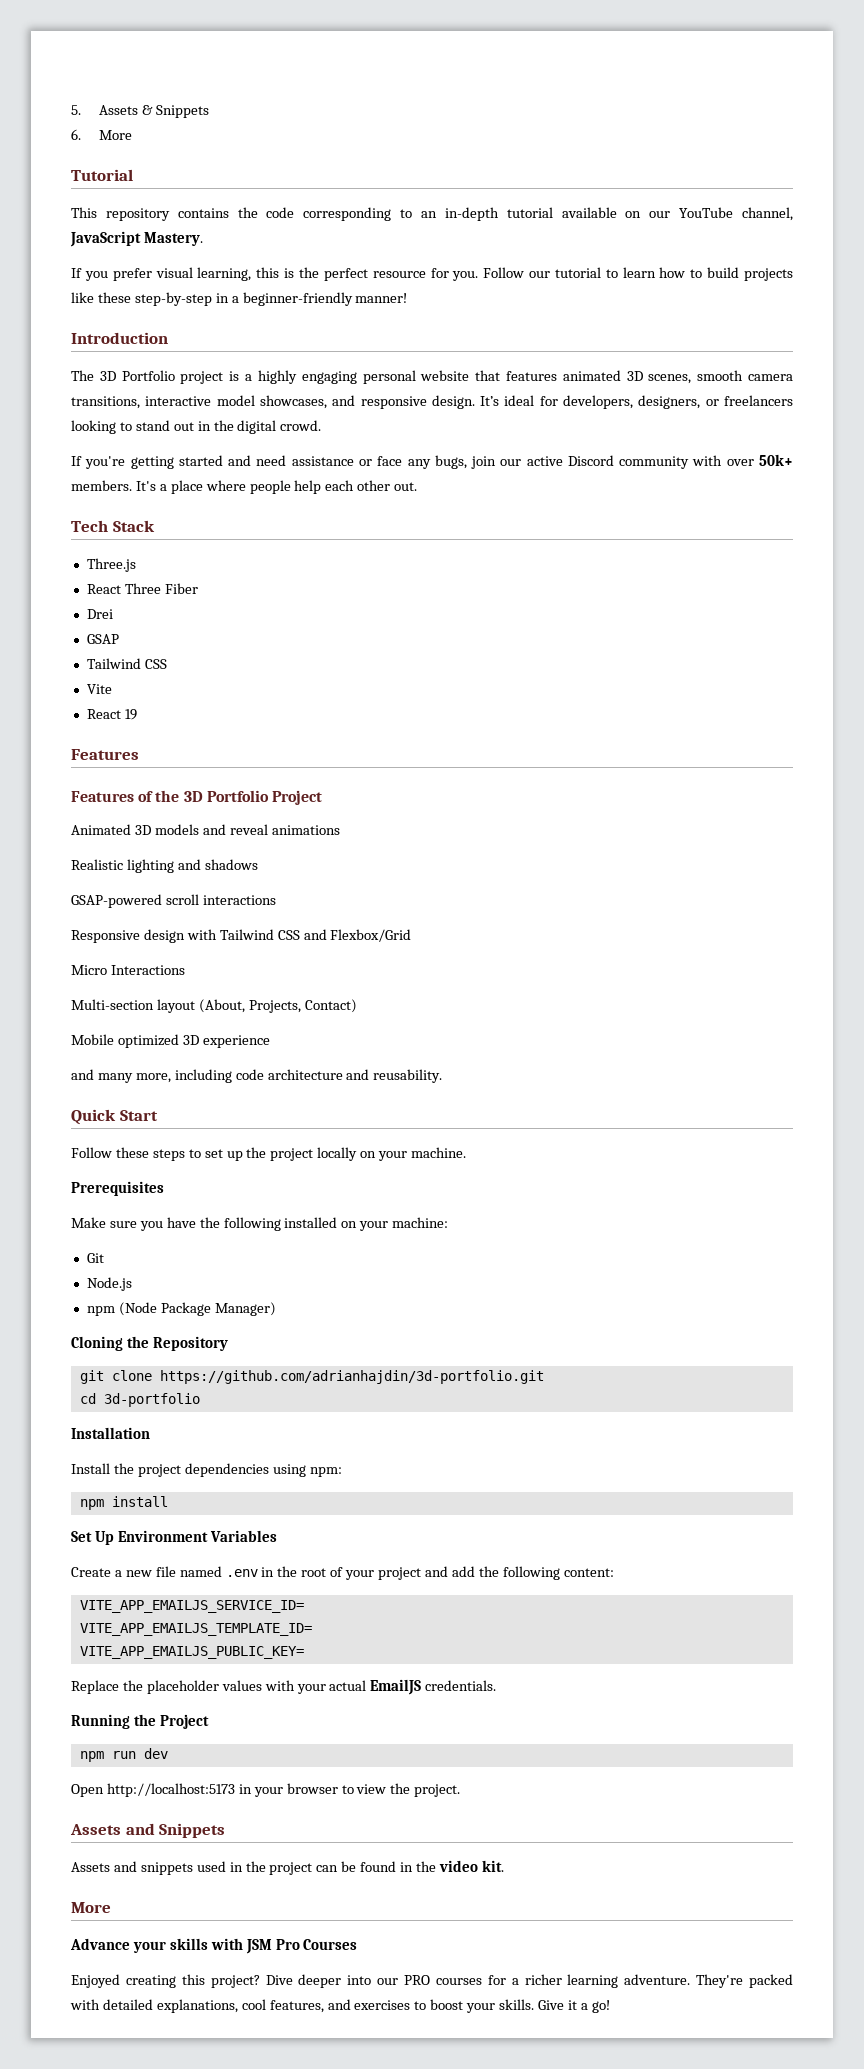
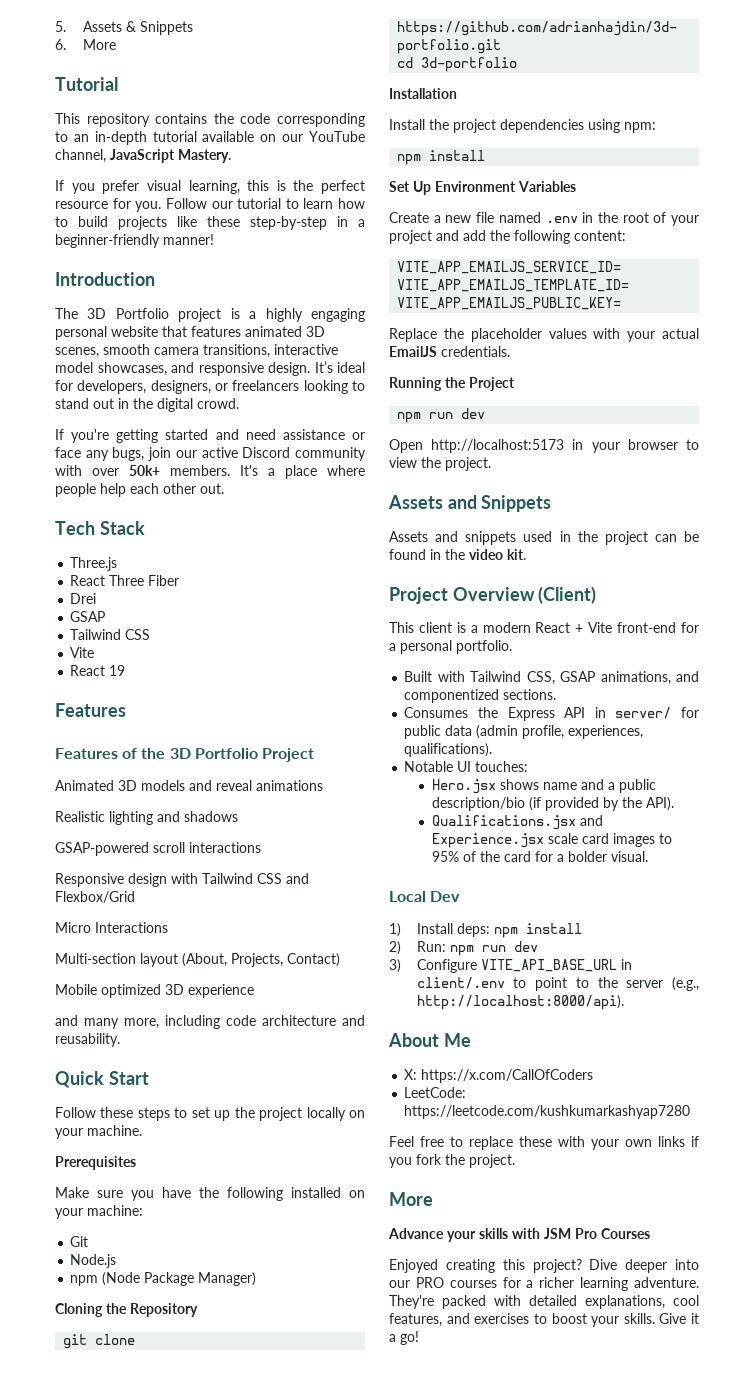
(504, 1866) none -> [389,586,597,604] [389,622,699,633] [389,640,512,654] [404,671,699,685] [404,689,557,703] [404,707,699,721] [404,725,644,739] [404,743,493,757] [404,761,529,772] [431,779,656,794] [431,797,674,811] [431,815,603,830] [431,833,672,848] [431,851,648,862] [389,891,461,902] [389,923,582,938] [389,941,538,956] [389,959,632,973] [416,977,699,991] [416,995,624,1010] [388,1033,471,1047] [404,1069,594,1083] [404,1087,467,1098] [404,1105,691,1119] [389,1136,699,1150] [389,1154,515,1168] // Project Overview (Client) // This client is a modern React + Vite front-end for a personal portfolio. // Built with Tailwind CSS, GSAP animations, and componentized sections. // Consumes the Express API in server/ for public data (admin profile, experiences, qualifications). // Notable UI touches: // Hero.jsx shows name and a public description/bio (if provided by the API). // Qualifications.jsx and Experience.jsx scale card images to 95% of the card for a bolder visual. // Local Dev // 1) Install deps: npm install // 2) Run: npm run dev // 3) Configure VITE_API_BASE_URL in client/.env to point to the server (e.g., http://localhost:8000/api). // About Me // X: https://x.com/CallOfCoders // LeetCode: https://leetcode.com/kushkumarkashyap7280 // Feel free to replace these with your own links if you fork the project.

